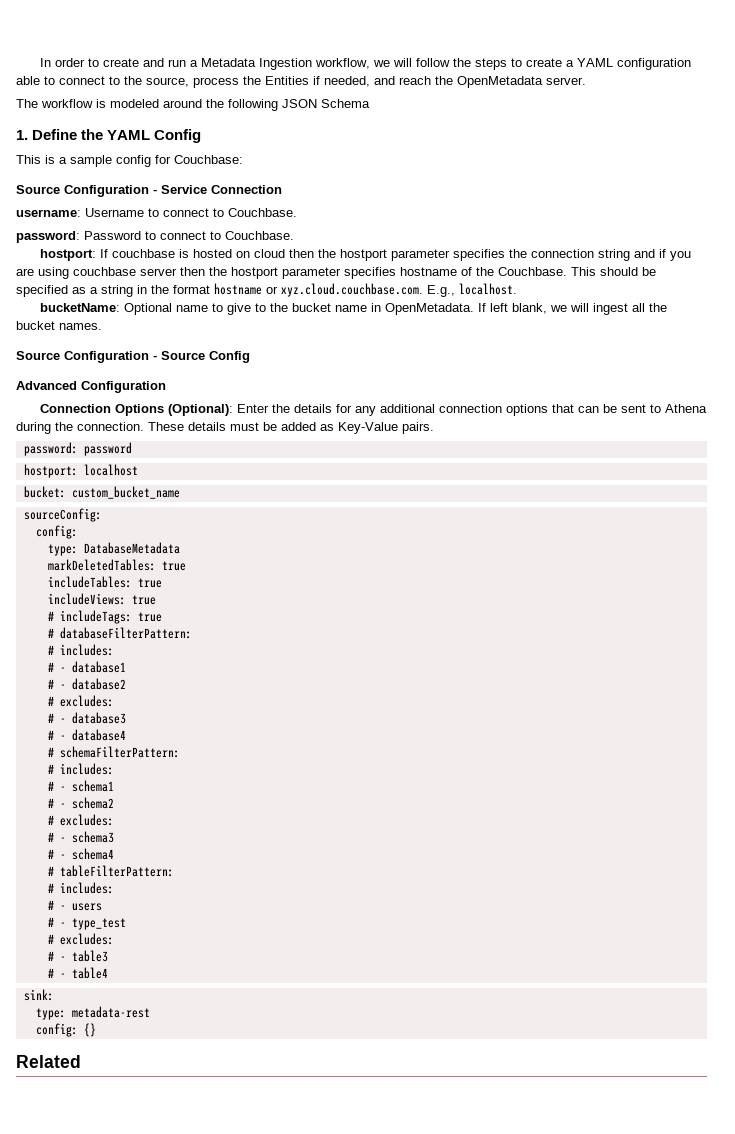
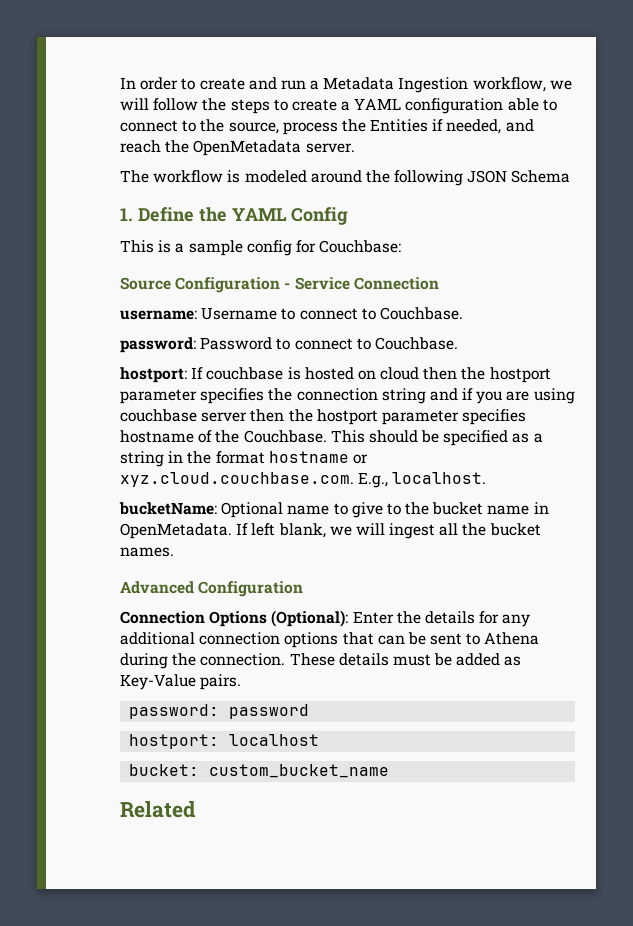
[16,351,250,363] // Source Configuration - Source Config -> (174, 552) none
[23,508,102,522] [35,525,78,539] [47,542,180,556] [47,559,186,571] [47,576,162,588] [47,593,156,605] [47,610,162,624] [47,627,192,639] [47,644,114,656] [47,661,126,673] [47,678,126,690] [47,695,114,707] [47,712,126,724] [47,729,126,741] [47,746,180,758] [47,763,114,775] [47,780,114,792] [47,797,114,809] [47,814,114,826] [47,831,114,843] [47,848,114,860] [47,865,174,877] [47,882,114,894] [47,900,102,911] [47,917,126,930] [47,933,114,945] [47,950,108,962] [47,967,108,979] [23,989,54,1001] [35,1006,150,1020] [35,1023,96,1037] // sourceConfig: // config: // type: DatabaseMetadata // markDeletedTables: true // includeTables: true // includeViews: true // # includeTags: true // # databaseFilterPattern: // # includes: // # - database1 // # - database2 // # excludes: // # - database3 // # - database4 // # schemaFilterPattern: // # includes: // # - schema1 // # - schema2 // # excludes: // # - schema3 // # - schema4 // # tableFilterPattern: // # includes: // # - users // # - type_test // # excludes: // # - table3 // # - table4 // sink: // type: metadata-rest // config: {} -> (390, 771) none

